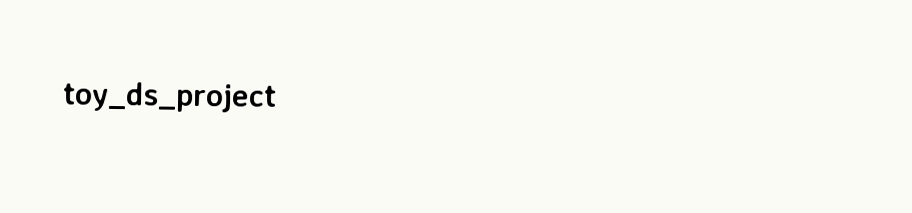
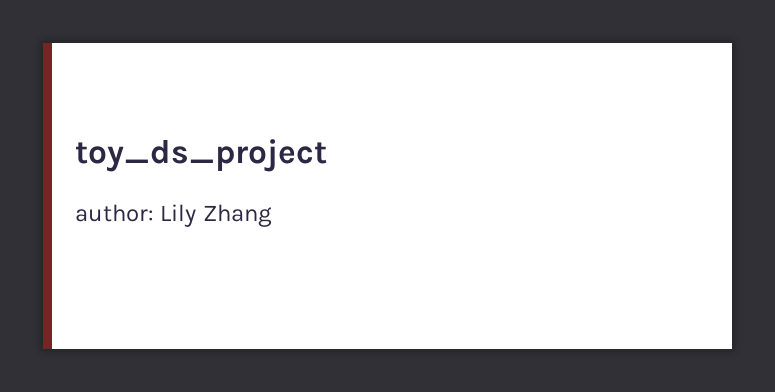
(277, 97) none -> [75,204,272,227] // author: Lily Zhang

